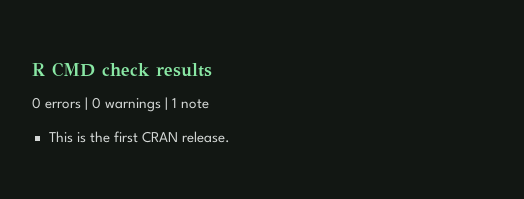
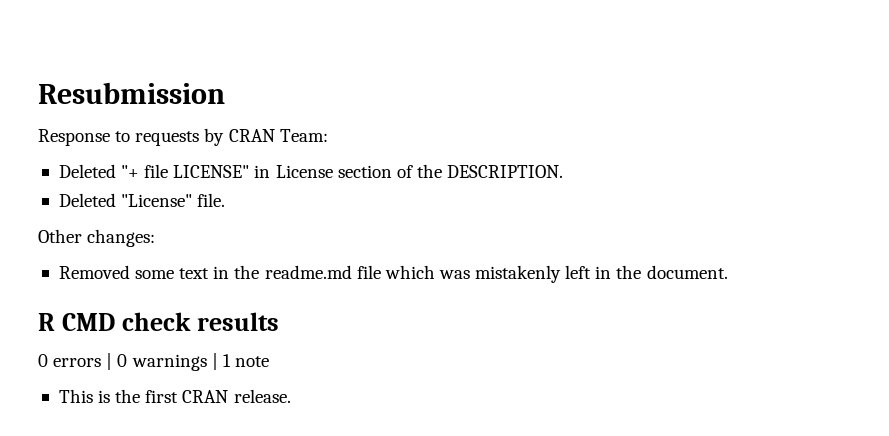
(32, 69) none -> [38,82,225,104] [38,128,328,146] [58,164,564,178] [58,193,226,207] [38,229,156,247] [58,265,728,283] Resubmission // Response to requests by CRAN Team: // Deleted "+ file LICENSE" in License section of the DESCRIPTION. // Deleted "License" file. // Other changes: // Removed some text in the readme.md file which was mistakenly left in the document. //

